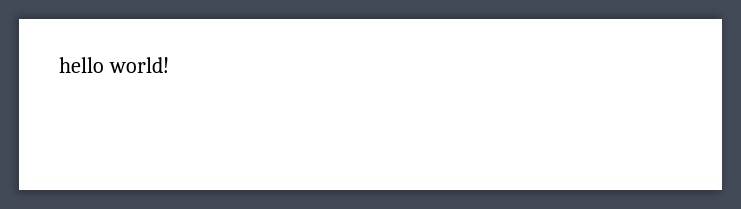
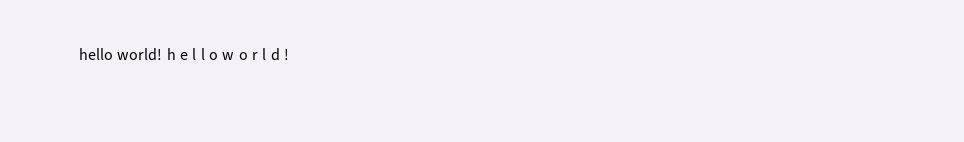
(169, 65) none -> [166,48,289,61] h e l l o w o r l d !

